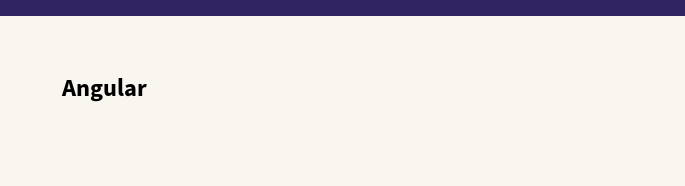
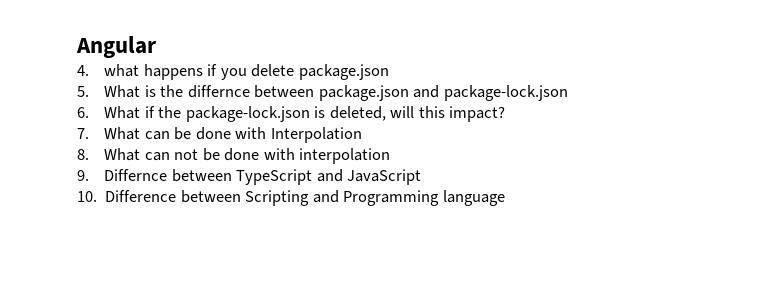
(147, 90) none -> [77,64,389,80] [77,85,568,101] [77,106,506,122] [77,127,362,143] [77,148,391,164] [77,169,422,185] [77,190,505,206] // 4. what happens if you delete package.json // 5. What is the differnce between package.json and package-lock.json // 6. What if the package-lock.json is deleted, will this impact? // 7. What can be done with Interpolation // 8. What can not be done with interpolation // 9. Differnce between TypeScript and JavaScript // 10. Difference between Scripting and Programming language

